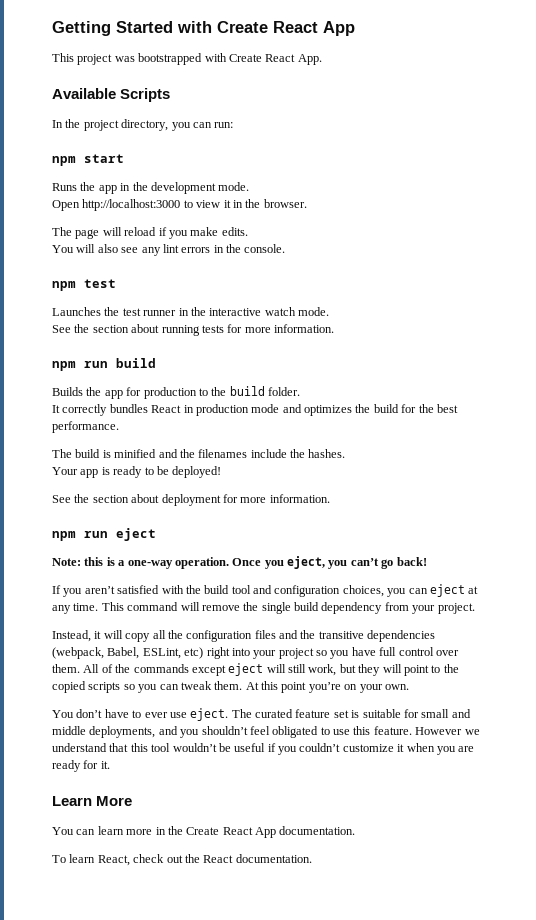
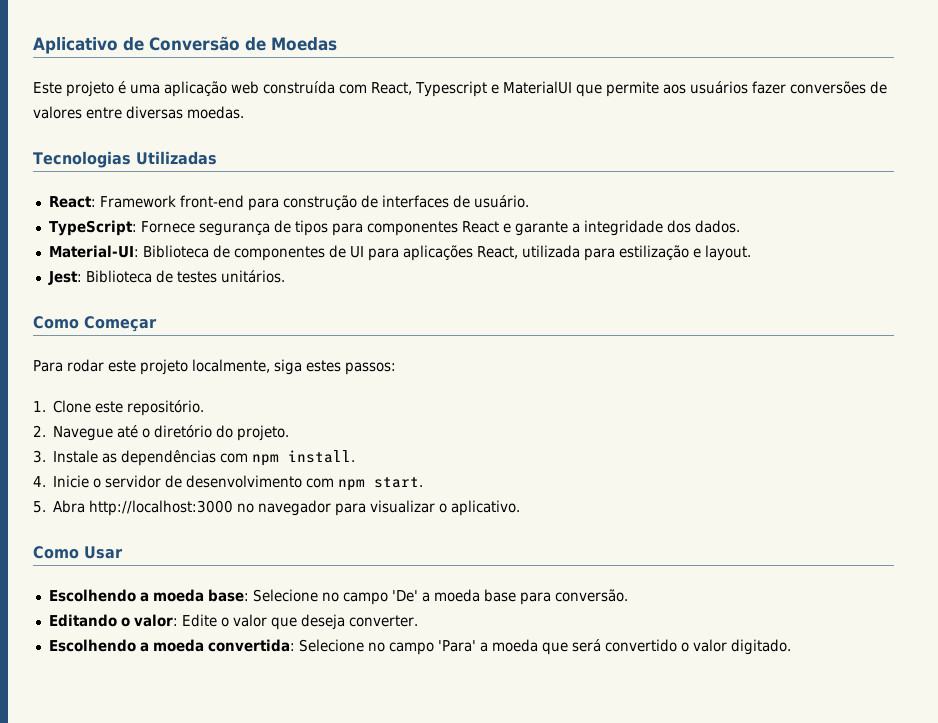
[52,21,355,36] [52,53,322,65] [52,88,171,102] [52,119,234,131] [52,154,124,166] [52,182,250,194] [52,199,307,211] [52,227,248,239] [52,244,286,256] [52,279,116,291] [52,307,329,316] [52,324,334,336] [52,358,156,371] [52,386,300,399] [52,404,458,416] [52,421,119,433] [52,449,346,458] [52,466,222,478] [52,494,330,506] [52,528,156,541] [52,556,427,569] [52,584,479,597] [52,602,475,614] [52,630,436,642] [52,647,459,659] [52,663,459,676] [52,681,409,693] [52,708,471,721] [52,726,480,738] [52,743,475,755] [52,760,110,772] [52,796,133,806] [52,826,356,838] [52,854,312,866] Getting Started with Create React App // This project was bootstrapped with Create React App. // Available Scripts // In the project directory, you can run: // npm start // Runs the app in the development mode. // Open http://localhost:3000 to view it in the browser. // The page will reload if you make edits. // You will also see any lint errors in the console. // npm test // Launches the test runner in the interactive watch mode. // See the section about running tests for more information. // npm run build // Builds the app for production to the build folder. // It correctly bundles React in production mode and optimizes the build for the best performance. // The build is minified and the filenames include the hashes. // Your app is ready to be deployed! // See the section about deployment for more information. // npm run eject // Note: this is a one-way operation. Once you eject, you can’t go back! // If you aren’t satisfied with the build tool and configuration choices, you can eject at any time. This command will remove the single build dependency from your project. // Instead, it will copy all the configuration files and the transitive dependencies (webpack, Babel, ESLint, etc) right into your project so you have full control over them. All of the commands except eject will still work, but they will point to the copied scripts so you can tweak them. At this point you’re on your own. // You don’t have to ever use eject. The curated feature set is suitable for small and middle deployments, and you shouldn’t feel obligated to use this feature. However we understand that this tool wouldn’t be useful if you couldn’t customize it when you are ready for it. // Learn More // You can learn more in the Create React App documentation. // To learn React, check out the React documentation. -> [33,36,337,54] [33,81,887,97] [33,106,244,119] [33,151,217,168] [48,195,529,211] [48,220,740,236] [48,245,751,261] [47,270,285,285] [33,316,157,332] [33,359,396,375] [33,400,205,416] [33,425,290,441] [33,450,356,466] [33,475,424,491] [33,500,521,516] [33,546,123,559] [48,589,628,605] [48,614,418,630] [48,639,791,655] Aplicativo de Conversão de Moedas // Este projeto é uma aplicação web construída com React, Typescript e MaterialUI que permite aos usuários fazer conversões de valores entre diversas moedas. // Tecnologias Utilizadas // React: Framework front-end para construção de interfaces de usuário. // TypeScript: Fornece segurança de tipos para componentes React e garante a integridade dos dados. // Material-UI: Biblioteca de componentes de UI para aplicações React, utilizada para estilização e layout. // Jest: Biblioteca de testes unitários. // Como Começar // Para rodar este projeto localmente, siga estes passos: // 1. Clone este repositório. // 2. Navegue até o diretório do projeto. // 3. Instale as dependências com npm install. // 4. Inicie o servidor de desenvolvimento com npm start. // 5. Abra http://localhost:3000 no navegador para visualizar o aplicativo. // Como Usar // Escolhendo a moeda base: Selecione no campo 'De' a moeda base para conversão. // Editando o valor: Edite o valor que deseja converter. // Escolhendo a moeda convertida: Selecione no campo 'Para' a moeda que será convertido o valor digitado.

